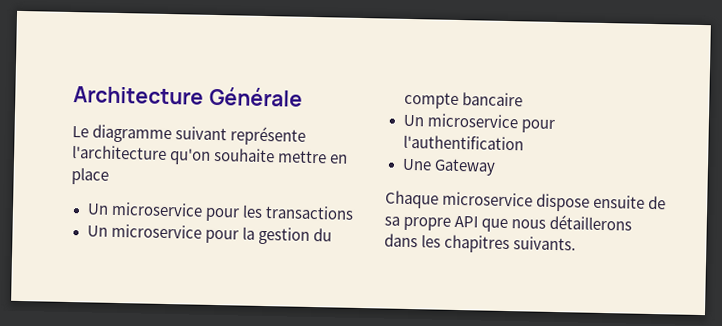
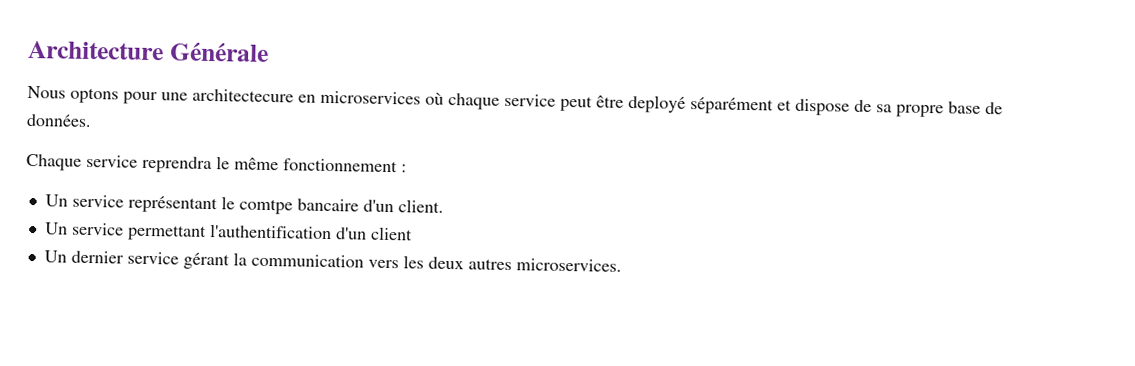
[72,124,307,146] [72,145,349,165] [71,167,109,185] [86,201,354,222] [86,223,332,245] [403,91,523,109] [402,113,555,133] [402,134,524,151] [401,158,496,176] [385,190,667,212] [384,214,633,233] [384,233,577,254] Le diagramme suivant représente l'architecture qu'on souhaite mettre en place // Un microservice pour les transactions // Un microservice pour la gestion du compte bancaire // Un microservice pour l'authentification // Une Gateway // Chaque microservice dispose ensuite de sa propre API que nous détaillerons dans les chapitres suivants. -> [27,85,1003,118] [26,113,92,128] [26,153,407,174] [44,194,444,215] [44,222,413,241] [43,250,622,272] Nous optons pour une architectecure en microservices où chaque service peut être deployé séparément et dispose de sa propre base de données. // Chaque service reprendra le même fonctionnement : // Un service représentant le comtpe bancaire d'un client. // Un service permettant l'authentification d'un client // Un dernier service gérant la communication vers les deux autres microservices.

